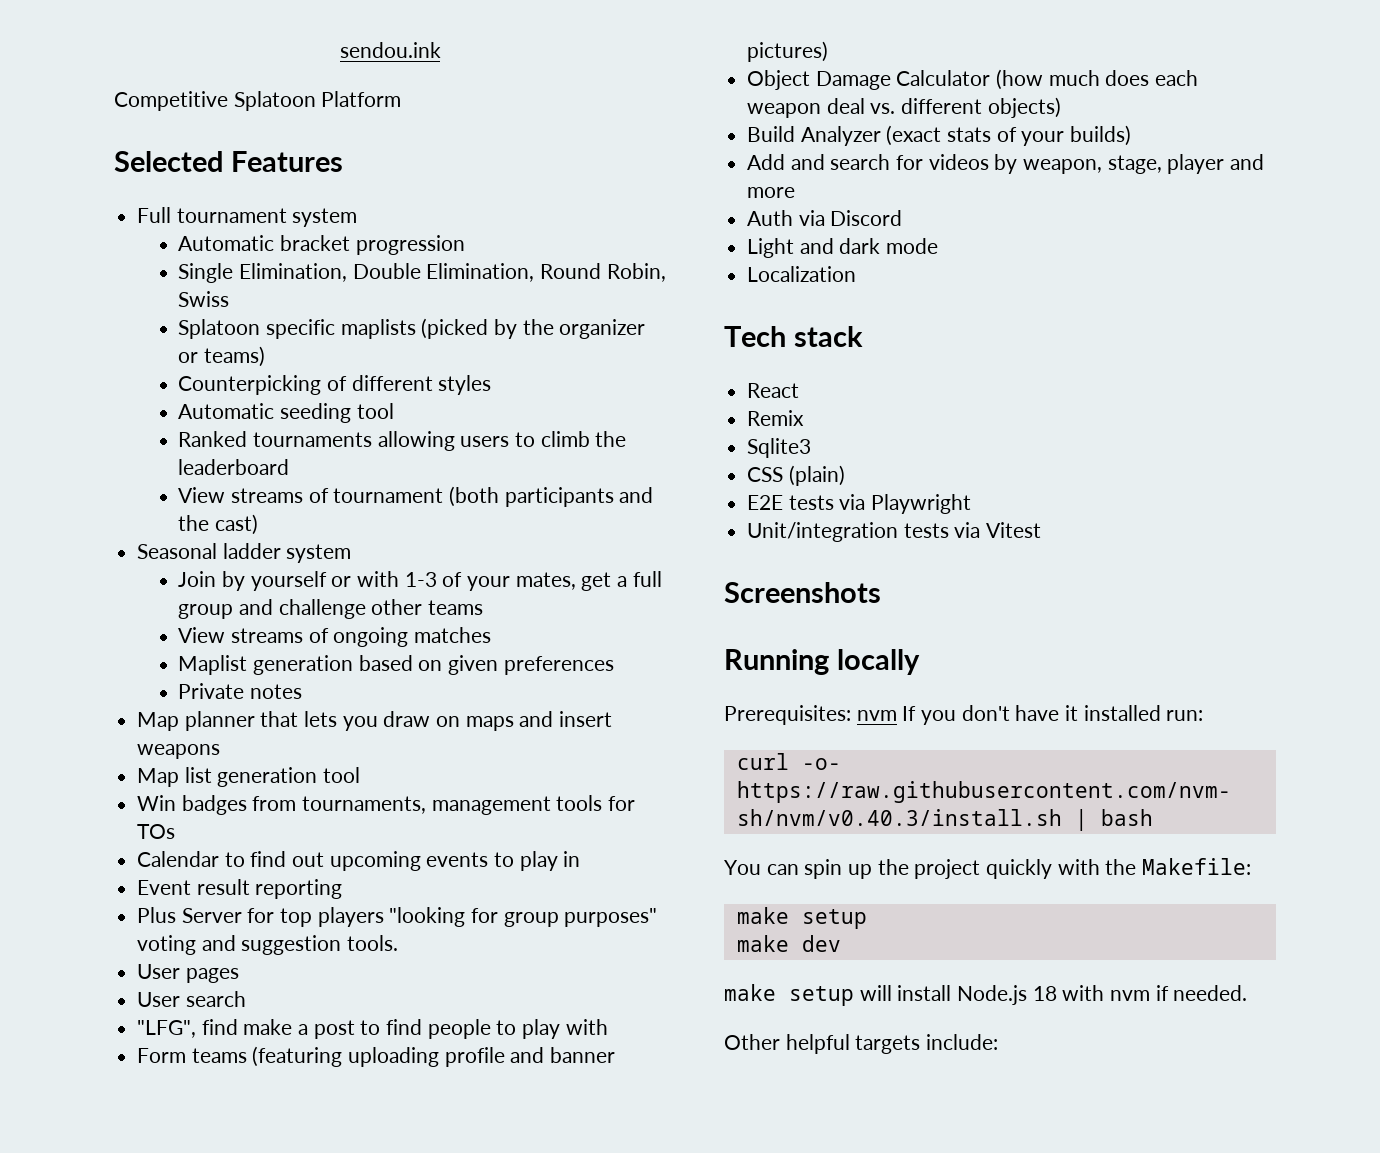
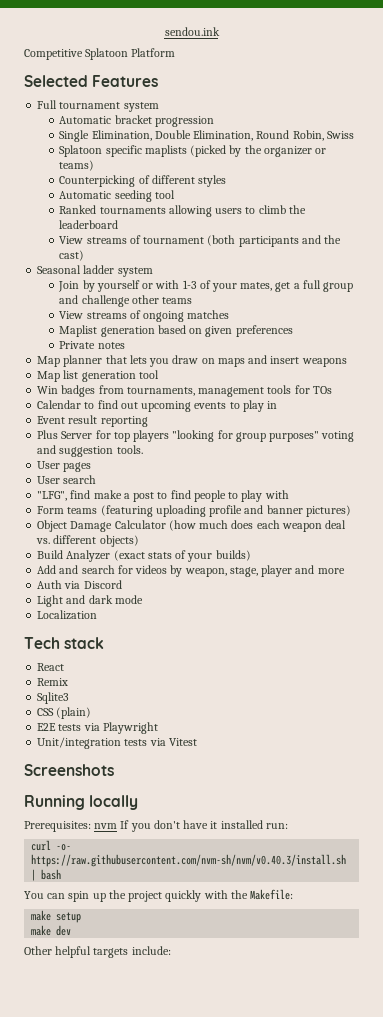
[724,984,1248,1006] // make setup will install Node.js 18 with nvm if needed. -> (72, 930) none

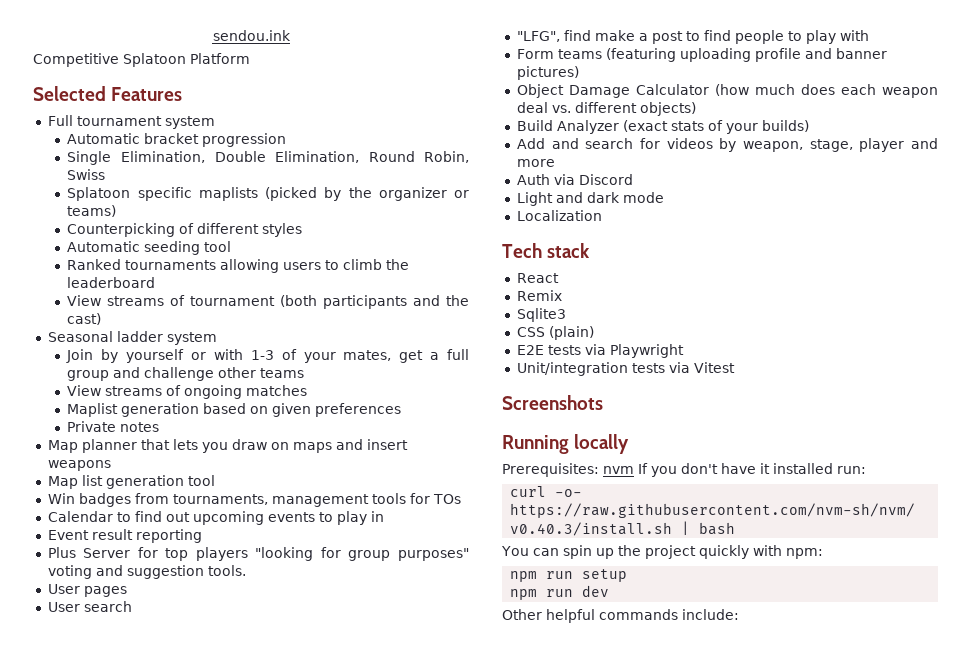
[230,889,294,900] [31,910,52,921] the Makefile: // make -> [785,548,823,559] [510,571,574,582] npm: // npm run
[31,925,52,936] make -> [510,589,574,600] npm run
[93,948,129,958] targets -> [599,609,678,620] commands

